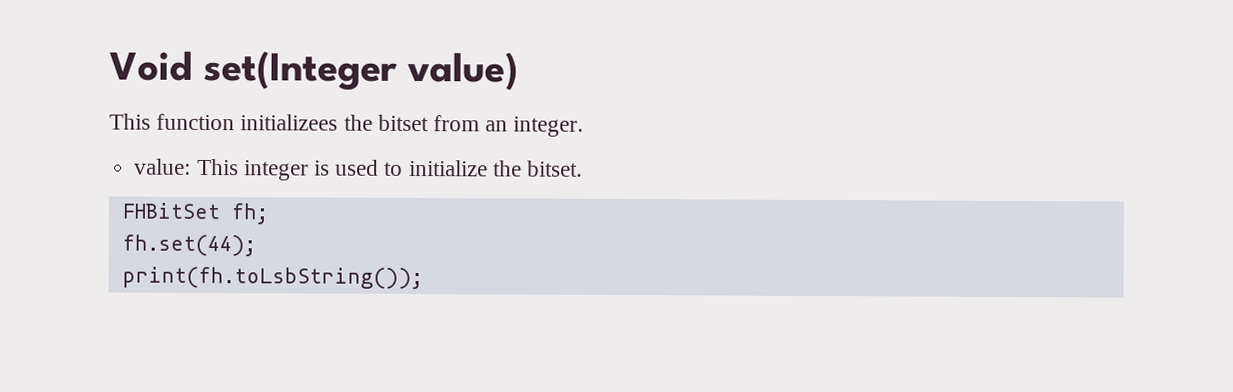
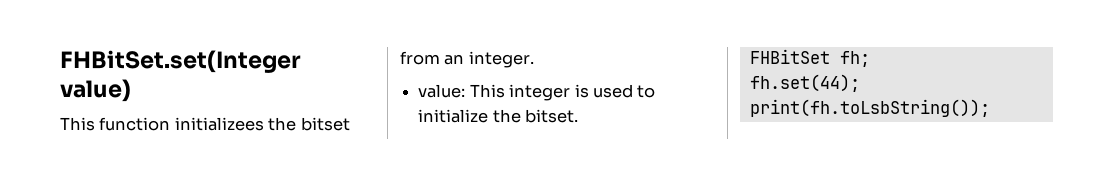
[109,50,399,90] Void set(Integer -> [60,50,301,73] FHBitSet.set(Integer

